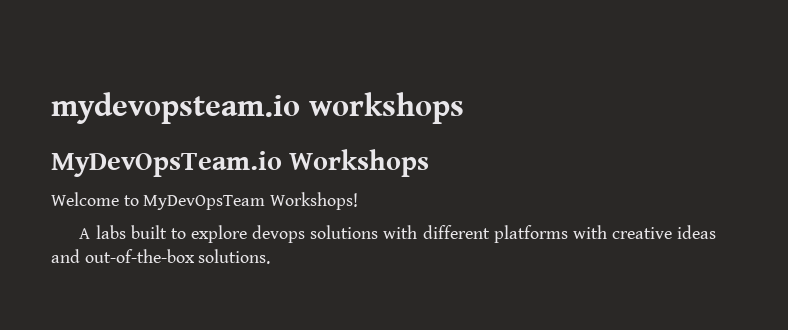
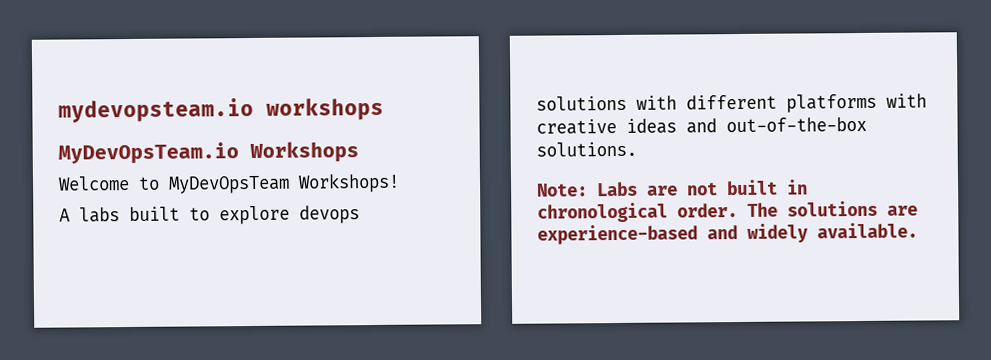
(271, 256) none -> [537,179,808,197] [537,200,918,223] [537,222,918,245] // Note: Labs are not built in chronological order. The solutions are experience-based and widely available.

